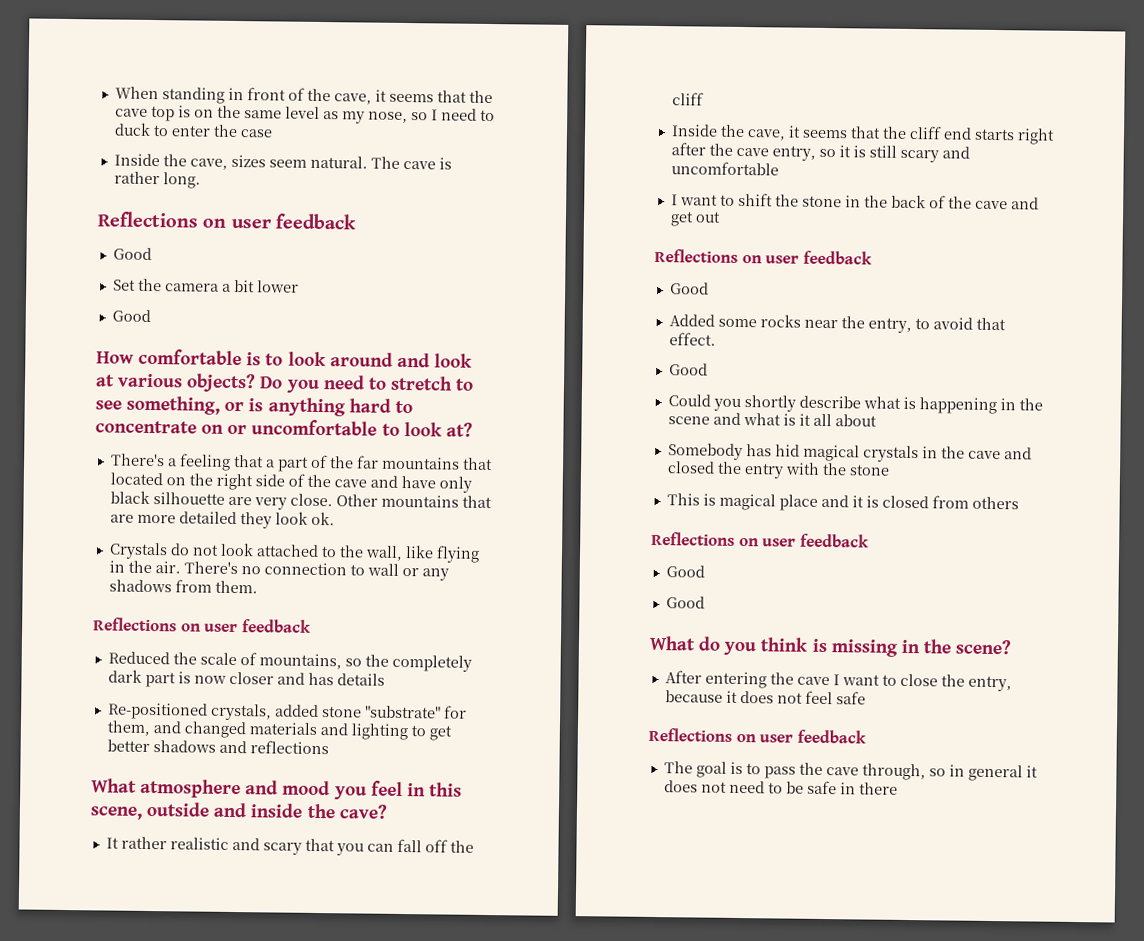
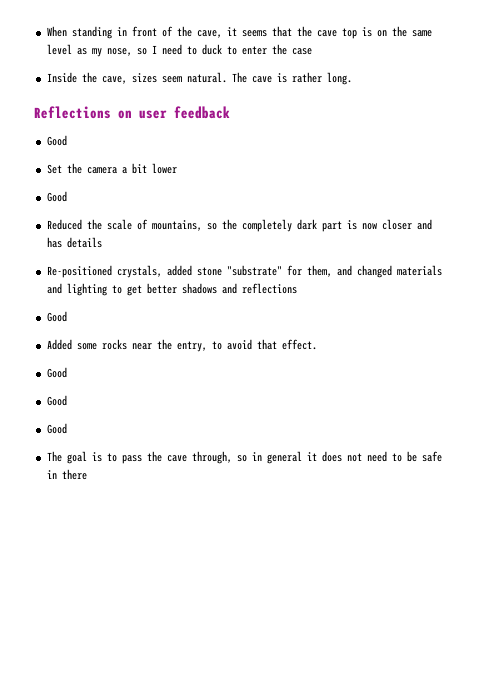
[96,348,472,368] [95,373,475,393] [95,395,413,417] [95,419,473,437] [110,453,493,472] [109,472,472,493] [109,490,492,510] [109,511,335,529] [108,542,480,563] [108,560,449,581] [108,579,258,594] [93,617,311,633] // How comfortable is to look around and look at various objects? Do you need to stretch to see something, or is anything hard to concentrate on or uncomfortable to look at? // There's a feeling that a part of the far mountains that located on the right side of the cave and have only black silhouette are very close. Other mountains that are more detailed they look ok. // Crystals do not look attached to the wall, like flying in the air. There's no connection to wall or any shadows from them. // Reflections on user feedback -> (67, 196) none
[91,778,462,800] [90,801,388,820] [105,836,474,856] [671,92,704,106] [670,124,1055,145] [670,142,970,163] [670,161,779,176] [670,192,1039,210] [669,211,721,227] [654,248,872,265] // What atmosphere and mood you feel in this scene, outside and inside the cave? // It rather realistic and scary that you can fall off the cliff // Inside the cave, it seems that the cliff end starts right after the cave entry, so it is still scary and uncomfortable // I want to shift the stone in the back of the cave and get out // Reflections on user feedback -> (297, 288) none
[667,394,1043,415] [667,412,877,427] [667,443,1032,463] [666,461,890,479] [666,493,1019,511] [651,531,869,548] [665,565,705,578] [665,596,705,609] [649,635,1013,657] [664,670,1012,692] [664,690,866,705] [648,727,866,744] Could you shortly describe what is happening in the scene and what is it all about // Somebody has hid magical crystals in the cave and closed the entry with the stone // This is magical place and it is closed from others // Reflections on user feedback // Good // Good // What do you think is missing in the scene? // After entering the cave I want to close the entry, because it does not feel safe // Reflections on user feedback -> [46,395,67,406] [46,423,67,434] Good // Good

